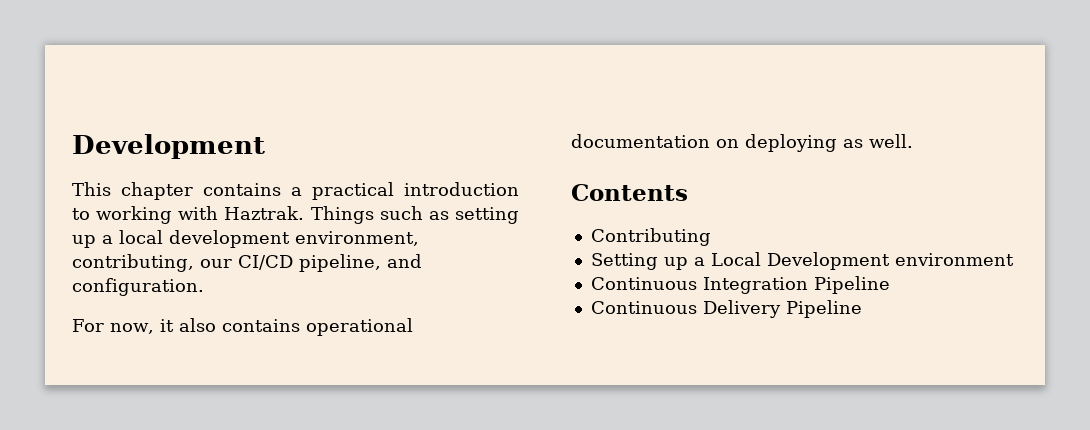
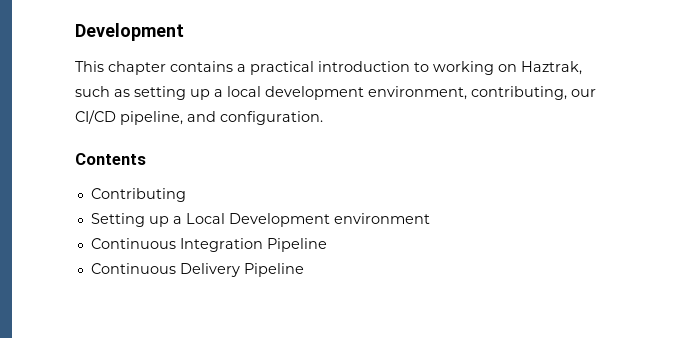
[178,206,374,224] with Haztrak. Things -> [498,61,582,75] on Haztrak,
[72,318,413,336] [571,134,913,152] // For now, it also contains operational documentation on deploying as well. -> (323, 118) none

